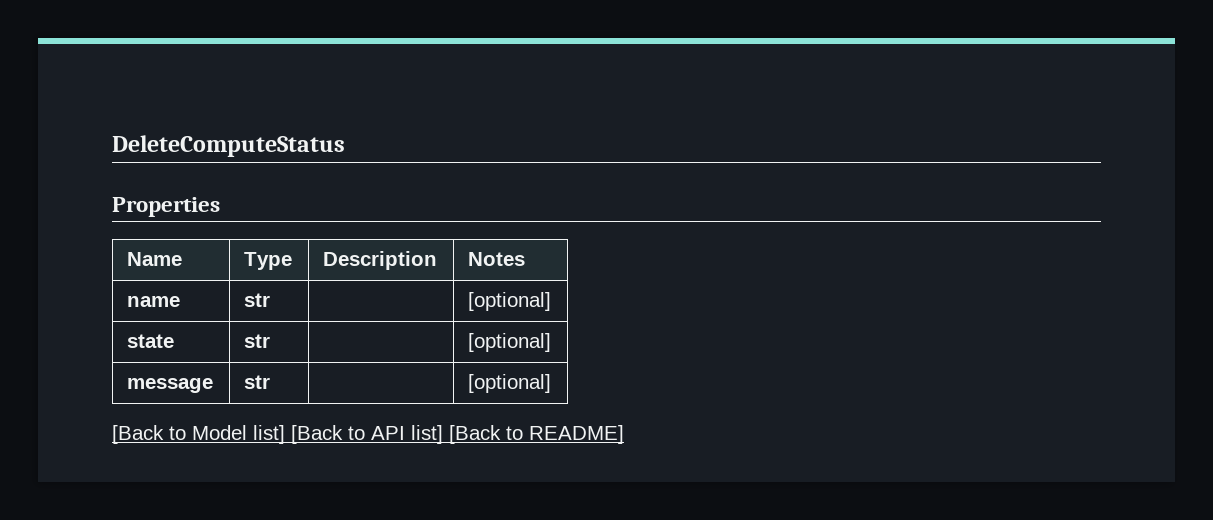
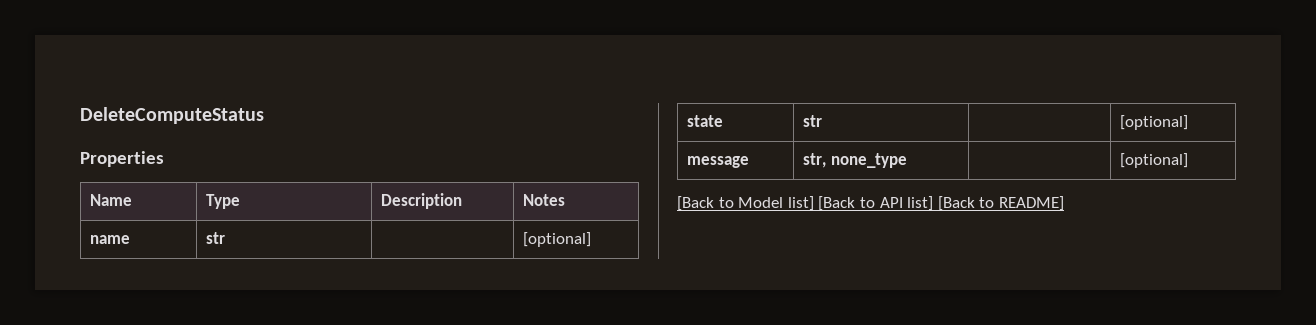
[244,375,271,389] str -> [803,153,908,168] str, none_type

